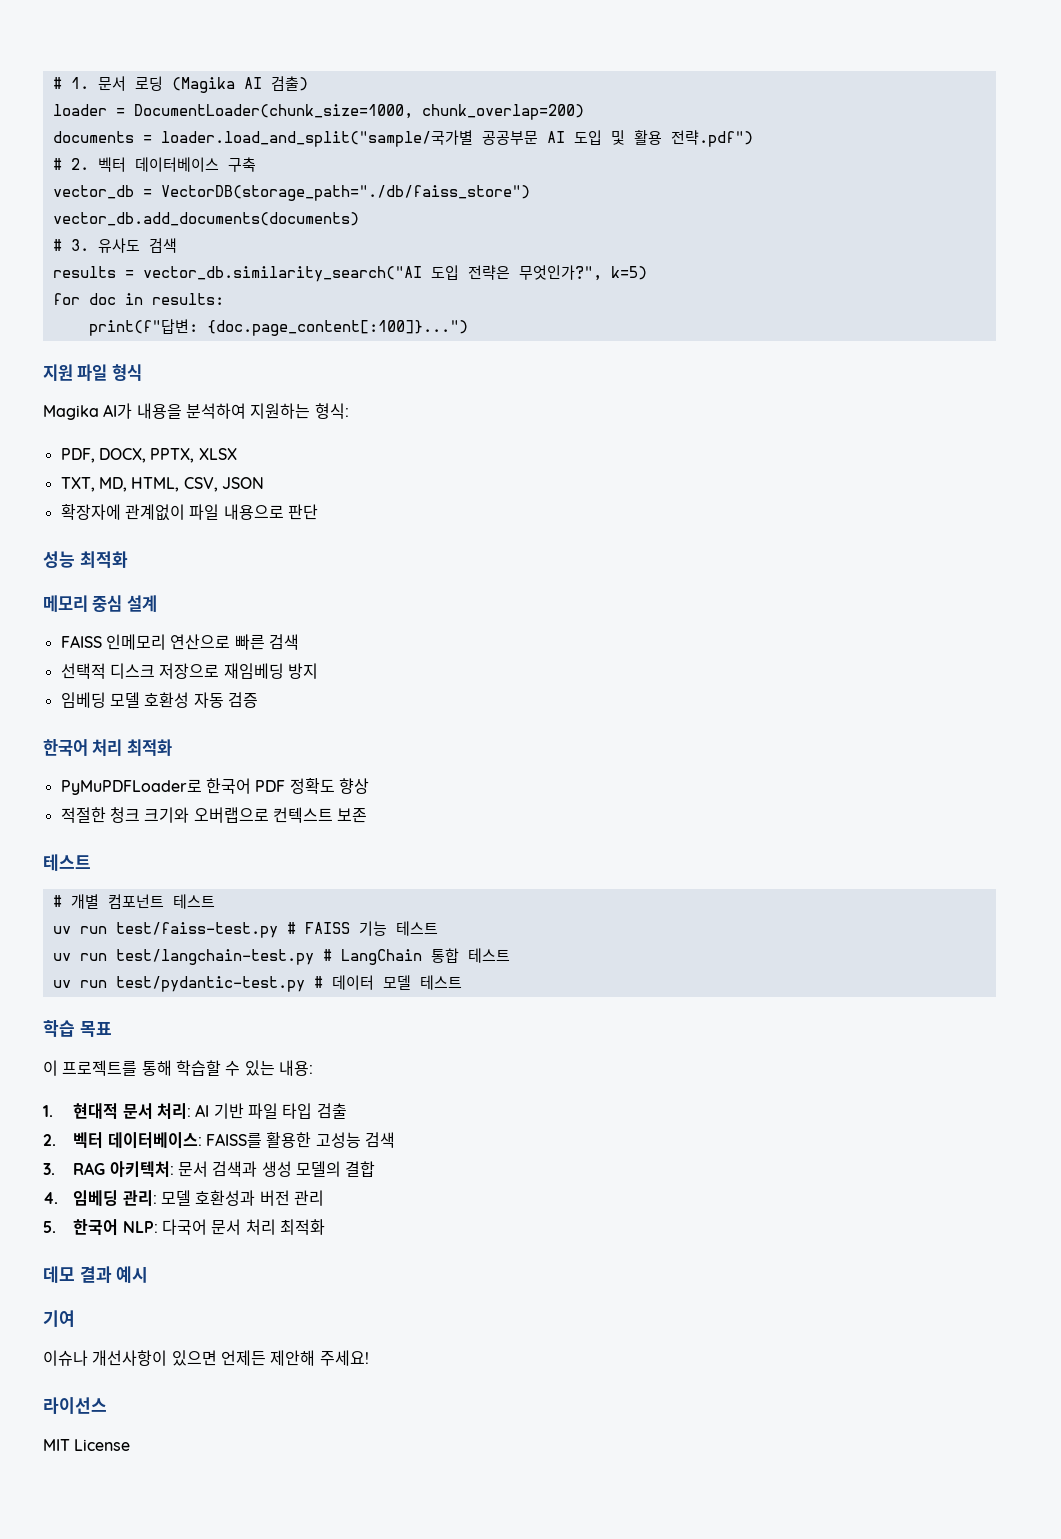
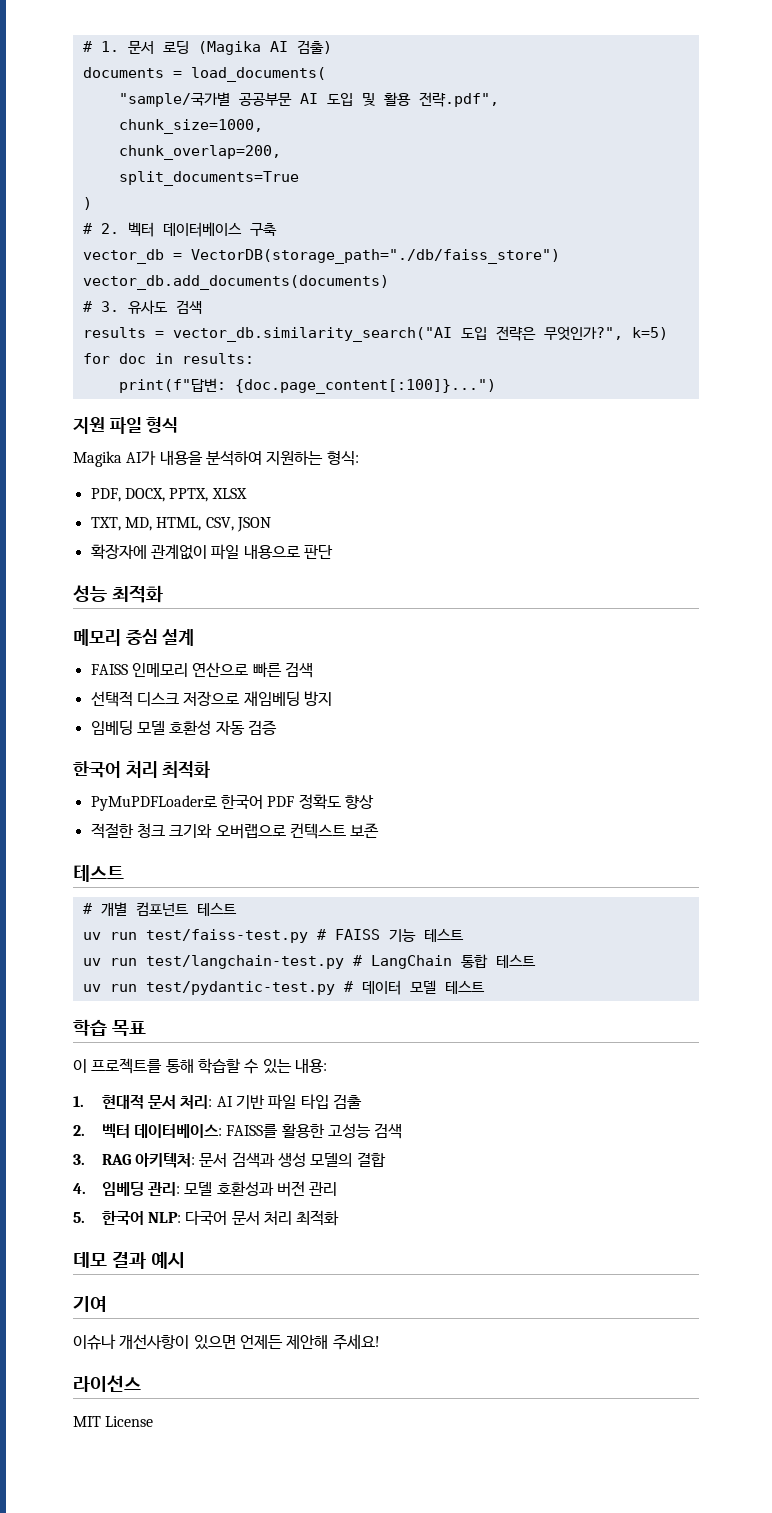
[52,104,584,120] // loader = DocumentLoader(chunk_size=1000, chunk_overlap=200) -> (332, 47) none
[160,130,473,147] loader.load_and_split("sample/국가별 -> [190,67,326,82] [118,92,230,107] load_documents( // "sample/국가별
[670,130,753,147] 전략.pdf") -> [418,92,499,107] [118,119,263,134] [118,145,281,160] [118,171,299,186] [82,197,92,210] 전략.pdf", // chunk_size=1000, // chunk_overlap=200, // split_documents=True // )

